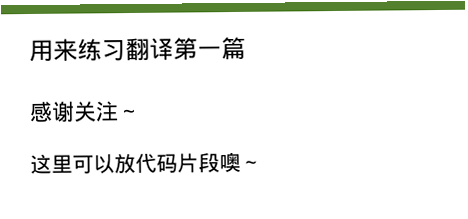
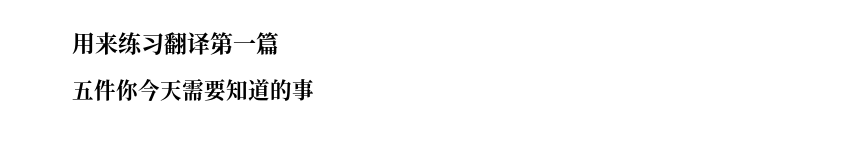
[29,101,141,123] [30,151,262,174] 感谢关注～ // 这里可以放代码片段噢～ -> [72,78,314,102] 五件你今天需要知道的事

